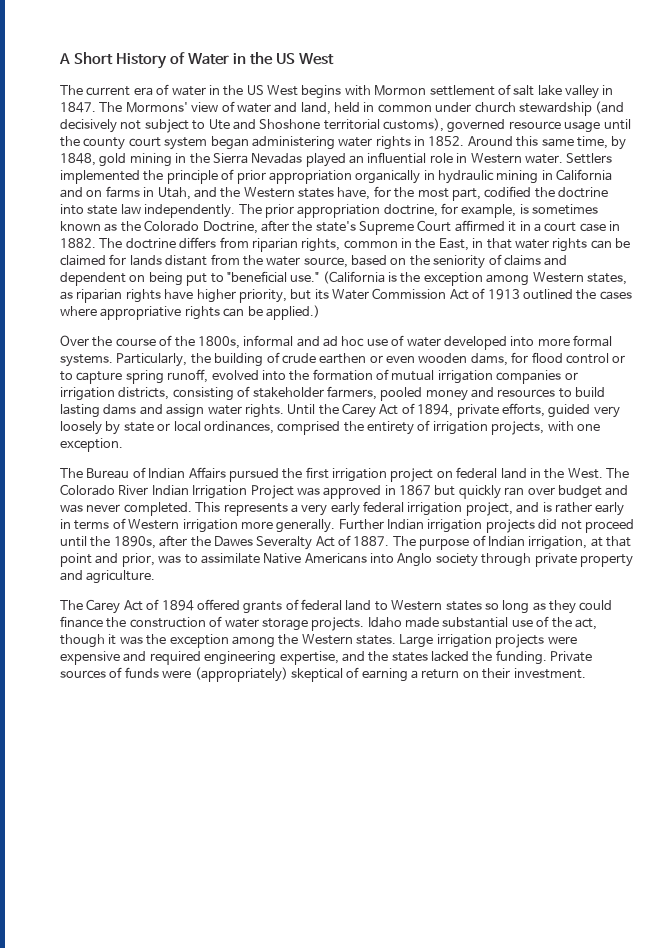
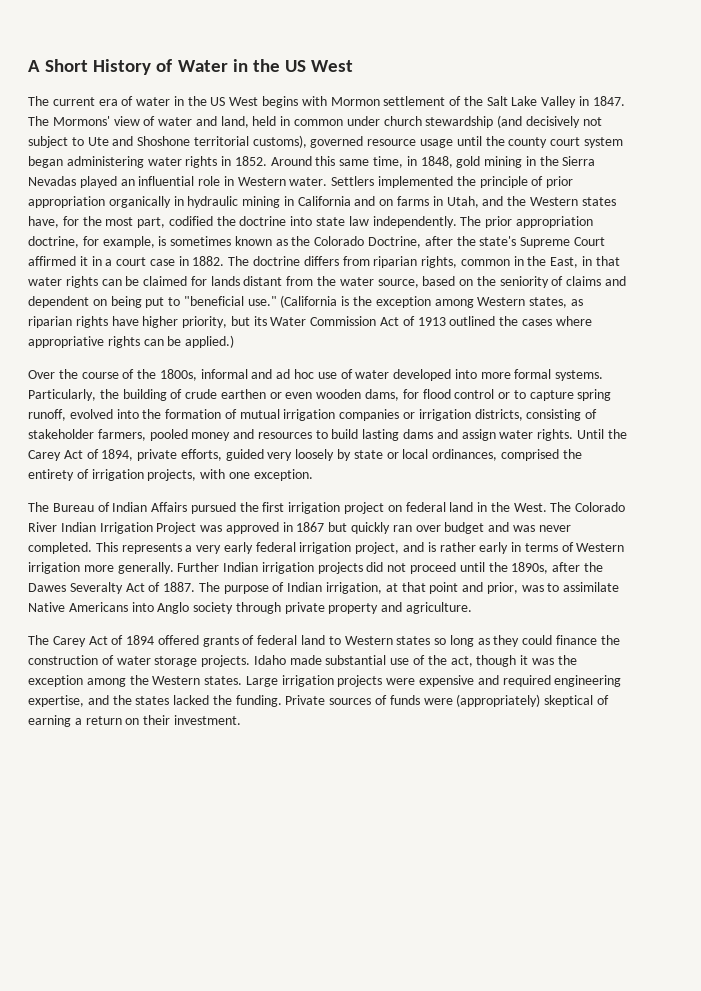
[513,85,599,99] salt lake valley -> [463,96,577,108] the Salt Lake Valley
[611,136,627,150] by -> [406,156,417,166] in

